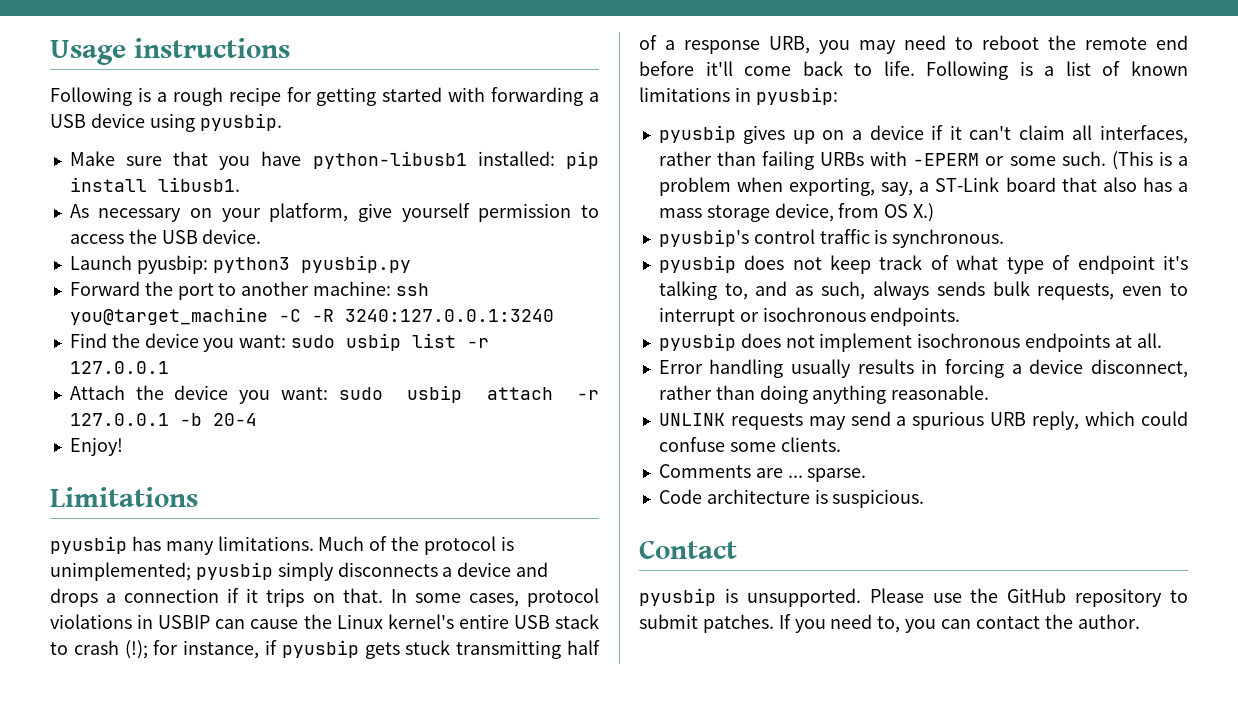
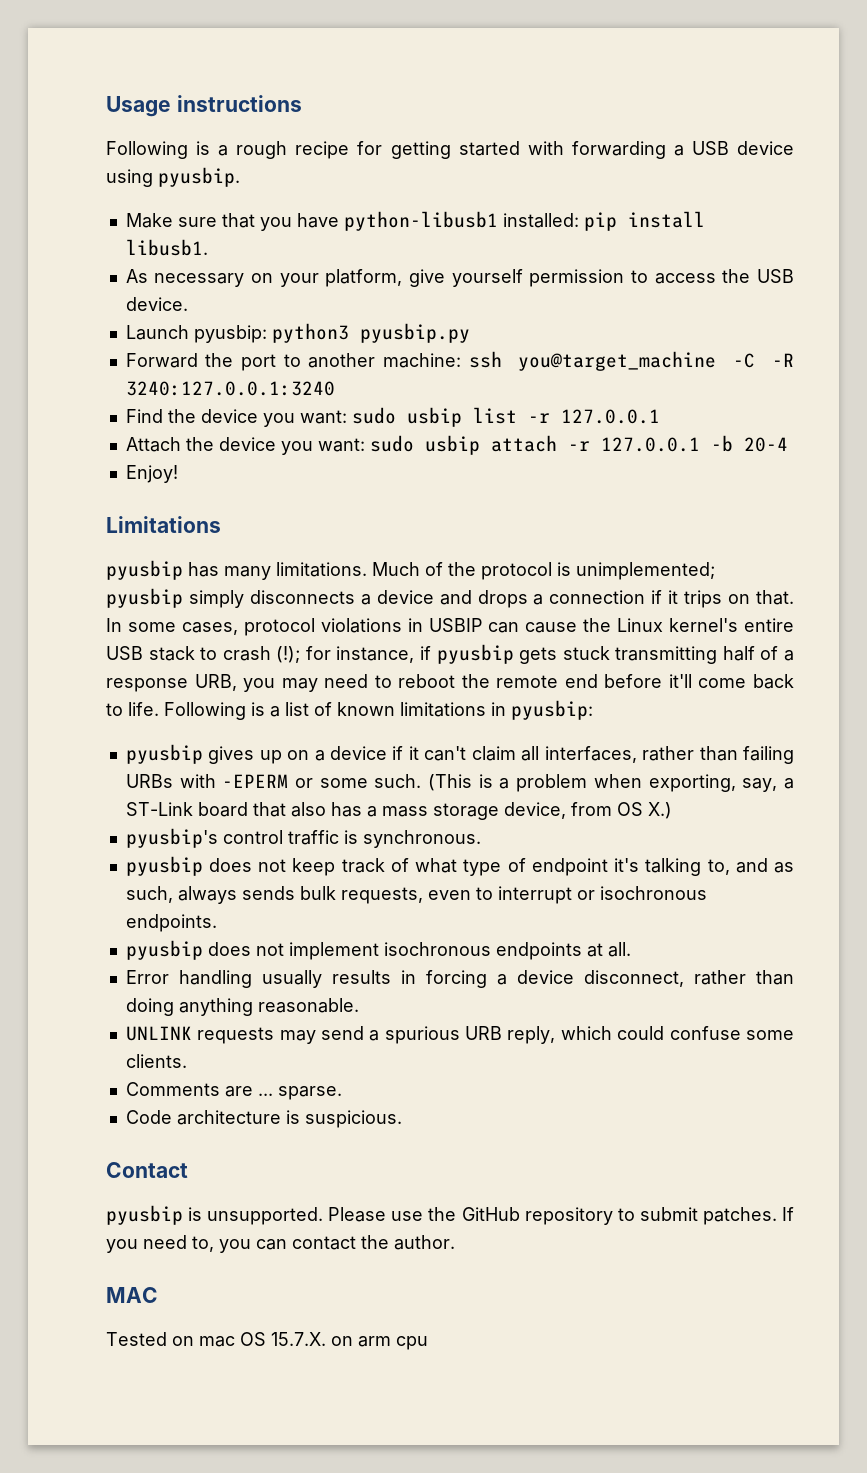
(1140, 621) none -> [106,1287,158,1303] [106,1332,428,1350] // MAC // Tested on mac OS 15.7.X. on arm cpu

